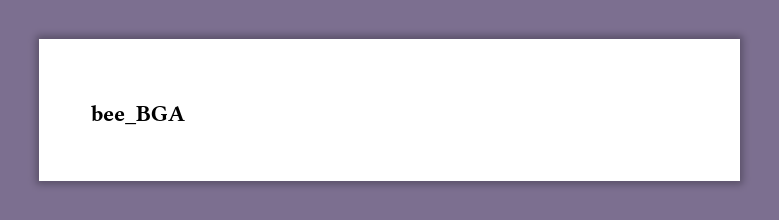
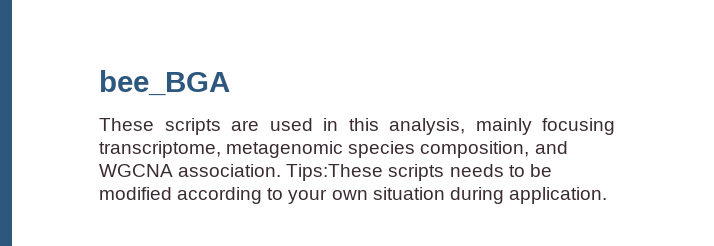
(185, 115) none -> [99,118,615,135] [99,141,568,158] [99,164,552,181] [99,187,607,204] // These scripts are used in this analysis, mainly focusing transcriptome, metagenomic species composition, and WGCNA association. Tips:These scripts needs to be modified according to your own situation during application.

